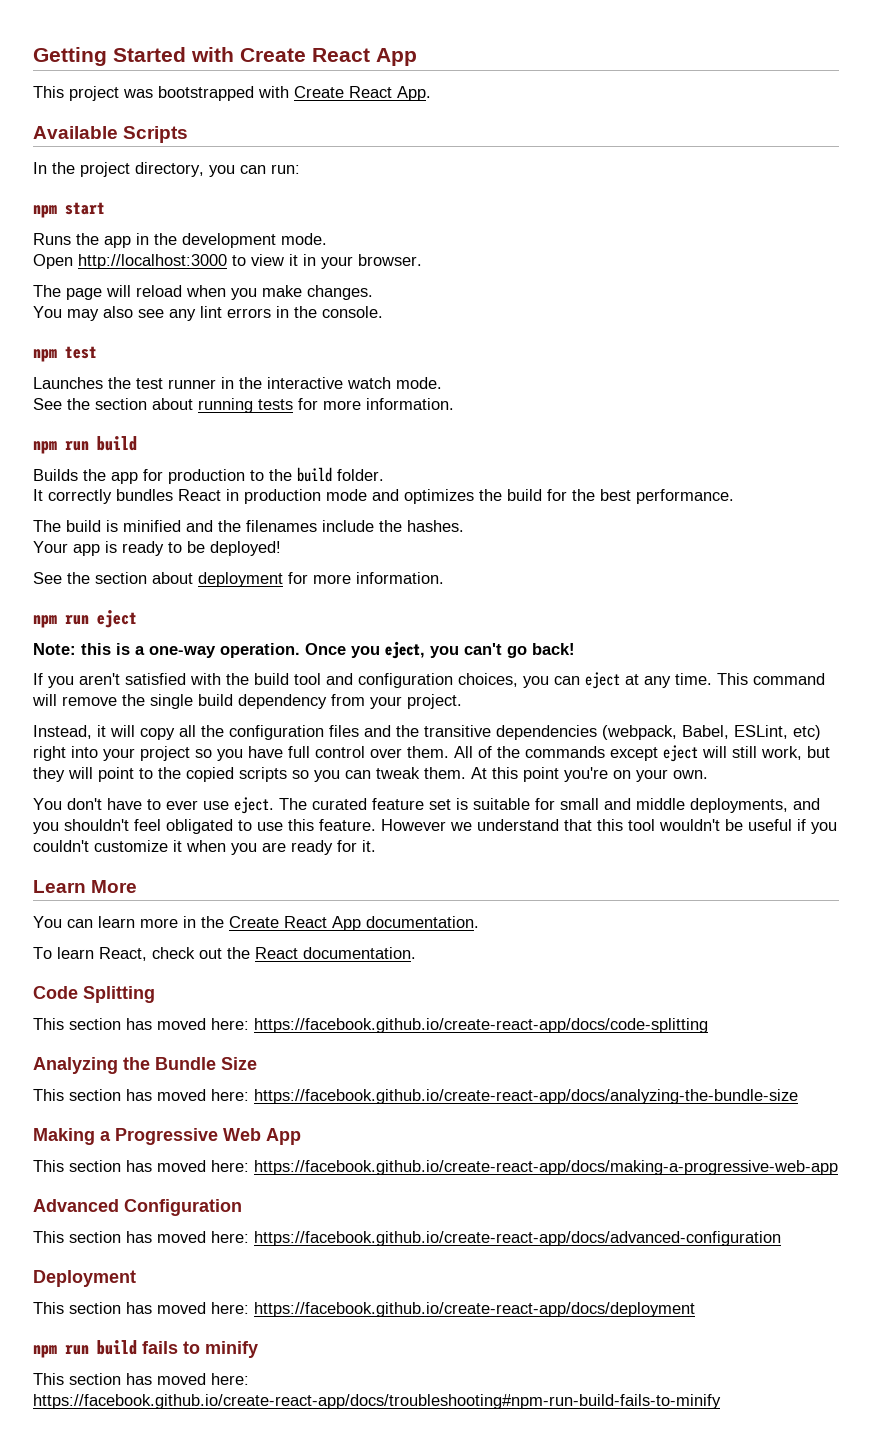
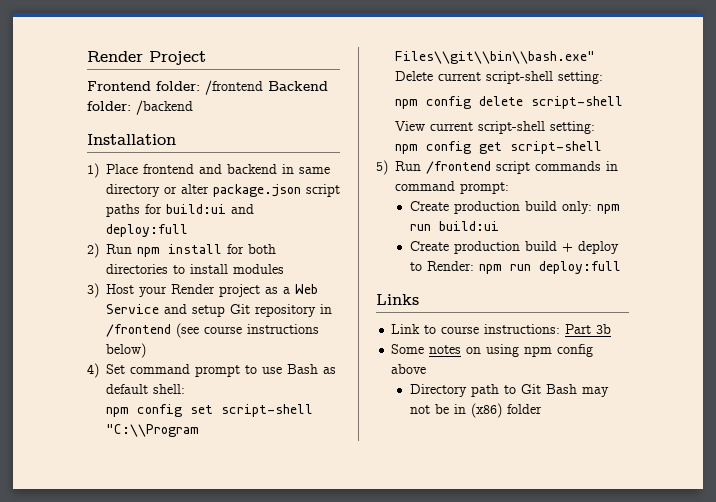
[33,47,417,66] [33,86,431,101] [33,126,189,143] [33,162,300,177] [33,202,105,218] [33,233,327,248] [33,254,422,269] [33,285,373,300] [33,306,383,321] [33,346,97,362] [33,377,442,389] [33,398,454,413] [33,436,137,454] [33,467,384,484] [33,489,734,504] [33,520,464,532] [33,541,281,556] [33,572,444,587] [33,610,137,628] [33,641,575,659] [33,672,825,689] [32,694,462,709] [33,725,821,740] [33,745,830,762] [33,767,708,782] [33,797,820,814] [33,819,837,834] [33,840,376,855] [33,880,138,893] [33,916,479,931] [33,947,416,961] [33,986,155,1003] [33,1018,708,1033] [33,1057,257,1074] [33,1089,798,1104] [33,1128,301,1145] [33,1160,838,1175] [33,1199,242,1216] [33,1231,781,1246] [33,1270,136,1287] [33,1302,695,1317] [33,1340,258,1358] [33,1373,249,1385] [33,1394,721,1409] Getting Started with Create React App // This project was bootstrapped with Create React App. // Available Scripts // In the project directory, you can run: // npm start // Runs the app in the development mode. // Open http://localhost:3000 to view it in your browser. // The page will reload when you make changes. // You may also see any lint errors in the console. // npm test // Launches the test runner in the interactive watch mode. // See the section about running tests for more information. // npm run build // Builds the app for production to the build folder. // It correctly bundles React in production mode and optimizes the build for the best performance. // The build is minified and the filenames include the hashes. // Your app is ready to be deployed! // See the section about deployment for more information. // npm run eject // Note: this is a one-way operation. Once you eject, you can't go back! // If you aren't satisfied with the build tool and configuration choices, you can eject at any time. This command will remove the single build dependency from your project. // Instead, it will copy all the configuration files and the transitive dependencies (webpack, Babel, ESLint, etc) right into your project so you have full control over them. All of the commands except eject will still work, but they will point to the copied scripts so you can tweak them. At this point you're on your own. // You don't have to ever use eject. The curated feature set is suitable for small and middle deployments, and you shouldn't feel obligated to use this feature. However we understand that this tool wouldn't be useful if you couldn't customize it when you are ready for it. // Learn More // You can learn more in the Create React App documentation. // To learn React, check out the React documentation. // Code Splitting // This section has moved here: https://facebook.github.io/create-react-app/docs/code-splitting // Analyzing the Bundle Size // This section has moved here: https://facebook.github.io/create-react-app/docs/analyzing-the-bundle-size // Making a Progressive Web App // This section has moved here: https://facebook.github.io/create-react-app/docs/making-a-progressive-web-app // Advanced Configuration // This section has moved here: https://facebook.github.io/create-react-app/docs/advanced-configuration // Deployment // This section has moved here: https://facebook.github.io/create-react-app/docs/deployment // npm run build fails to minify // This section has moved here: https://facebook.github.io/create-react-app/docs/troubleshooting#npm-run-build-fails-to-minify -> [87,51,206,65] [87,80,328,95] [87,100,193,115] [87,134,176,145] [87,163,330,178] [106,184,340,197] [106,204,254,217] [106,224,188,237] [87,243,276,258] [106,264,284,274] [87,283,318,298] [106,304,332,317] [106,323,319,338] [106,343,146,358] [87,363,336,378] [106,384,185,394] [105,404,313,417] [105,424,199,437] [394,51,595,64] [394,71,603,84] [394,96,623,109] [394,121,595,134] [394,141,602,154] [376,160,618,175] [395,181,509,194] [410,201,621,214] [410,221,500,231] [410,241,620,254] [410,261,622,274] [376,294,419,305] [391,324,612,334] [391,344,594,357] [391,364,427,374] [410,384,610,397] [410,403,543,418] Render Project // Frontend folder: /frontend Backend folder: /backend // Installation // 1) Place frontend and backend in same directory or alter package.json script paths for build:ui and deploy:full // 2) Run npm install for both directories to install modules // 3) Host your Render project as a Web Service and setup Git repository in /frontend (see course instructions below) // 4) Set command prompt to use Bash as default shell: // npm config set script-shell "C:\\Program Files\\git\\bin\\bash.exe" Delete current script-shell setting: // npm config delete script-shell // View current script-shell setting: // npm config get script-shell // 5) Run /frontend script commands in command prompt: // Create production build only: npm run build:ui // Create production build + deploy to Render: npm run deploy:full // Links // Link to course instructions: Part 3b // Some notes on using npm config above // Directory path to Git Bash may not be in (x86) folder

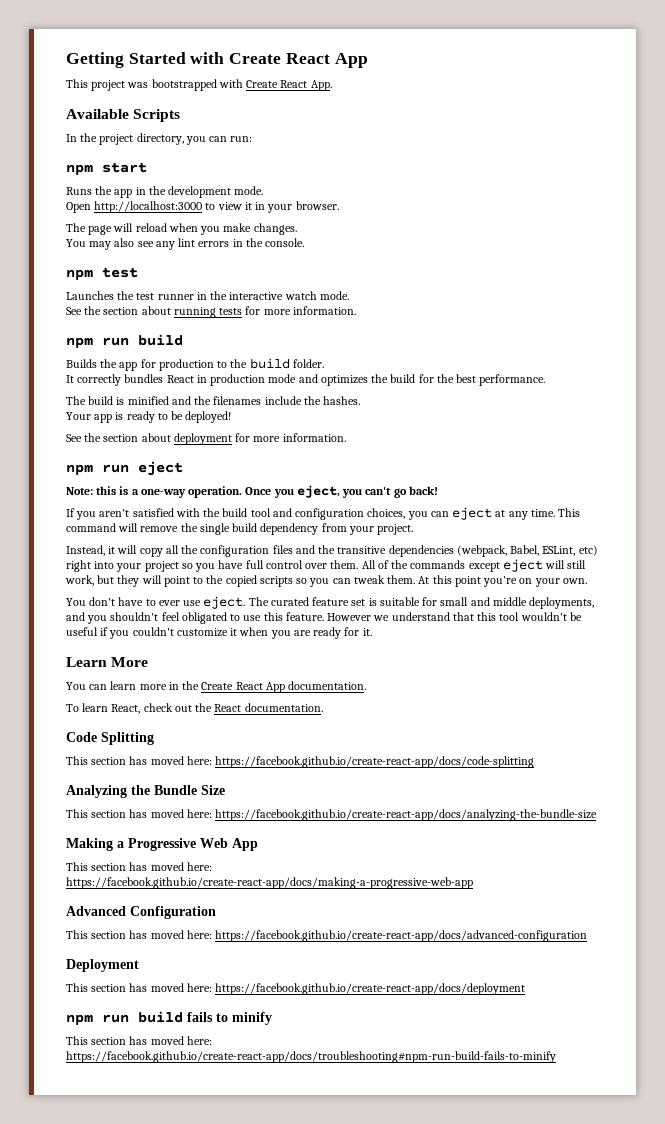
[87,51,206,65] [87,80,328,95] [87,100,193,115] [87,134,176,145] [87,163,330,178] [106,184,340,197] [106,204,254,217] [106,224,188,237] [87,243,276,258] [106,264,284,274] [87,283,318,298] [106,304,332,317] [106,323,319,338] [106,343,146,358] [87,363,336,378] [106,384,185,394] [105,404,313,417] [105,424,199,437] [394,51,595,64] [394,71,603,84] [394,96,623,109] [394,121,595,134] [394,141,602,154] [376,160,618,175] [395,181,509,194] [410,201,621,214] [410,221,500,231] [410,241,620,254] [410,261,622,274] [376,294,419,305] [391,324,612,334] [391,344,594,357] [391,364,427,374] [410,384,610,397] [410,403,543,418] Render Project // Frontend folder: /frontend Backend folder: /backend // Installation // 1) Place frontend and backend in same directory or alter package.json script paths for build:ui and deploy:full // 2) Run npm install for both directories to install modules // 3) Host your Render project as a Web Service and setup Git repository in /frontend (see course instructions below) // 4) Set command prompt to use Bash as default shell: // npm config set script-shell "C:\\Program Files\\git\\bin\\bash.exe" Delete current script-shell setting: // npm config delete script-shell // View current script-shell setting: // npm config get script-shell // 5) Run /frontend script commands in command prompt: // Create production build only: npm run build:ui // Create production build + deploy to Render: npm run deploy:full // Links // Link to course instructions: Part 3b // Some notes on using npm config above // Directory path to Git Bash may not be in (x86) folder -> [66,52,368,68] [66,79,332,91] [66,109,181,122] [66,133,253,145] [66,162,147,175] [66,186,264,198] [66,201,339,213] [66,223,297,235] [66,238,305,250] [66,267,138,280] [66,291,349,300] [66,306,356,318] [66,334,183,348] [66,358,324,371] [66,374,546,386] [66,396,361,405] [66,411,232,423] [66,433,346,445] [66,461,183,476] [66,485,438,498] [66,507,581,520] [66,523,414,535] [66,545,598,557] [66,559,587,572] [65,575,587,587] [66,596,595,609] [66,612,582,624] [66,627,372,639] [66,657,149,667] [66,681,367,693] [66,703,323,714] [66,732,154,745] [66,756,535,768] [66,785,225,798] [66,809,598,821] [66,838,258,851] [66,862,212,871] [66,877,473,889] [66,906,216,919] [66,930,588,942] [66,959,139,972] [66,983,526,995] [66,1011,272,1025] [66,1036,212,1045] [66,1051,556,1063] Getting Started with Create React App // This project was bootstrapped with Create React App. // Available Scripts // In the project directory, you can run: // npm start // Runs the app in the development mode. // Open http://localhost:3000 to view it in your browser. // The page will reload when you make changes. // You may also see any lint errors in the console. // npm test // Launches the test runner in the interactive watch mode. // See the section about running tests for more information. // npm run build // Builds the app for production to the build folder. // It correctly bundles React in production mode and optimizes the build for the best performance. // The build is minified and the filenames include the hashes. // Your app is ready to be deployed! // See the section about deployment for more information. // npm run eject // Note: this is a one-way operation. Once you eject, you can't go back! // If you aren't satisfied with the build tool and configuration choices, you can eject at any time. This command will remove the single build dependency from your project. // Instead, it will copy all the configuration files and the transitive dependencies (webpack, Babel, ESLint, etc) right into your project so you have full control over them. All of the commands except eject will still work, but they will point to the copied scripts so you can tweak them. At this point you're on your own. // You don't have to ever use eject. The curated feature set is suitable for small and middle deployments, and you shouldn't feel obligated to use this feature. However we understand that this tool wouldn't be useful if you couldn't customize it when you are ready for it. // Learn More // You can learn more in the Create React App documentation. // To learn React, check out the React documentation. // Code Splitting // This section has moved here: https://facebook.github.io/create-react-app/docs/code-splitting // Analyzing the Bundle Size // This section has moved here: https://facebook.github.io/create-react-app/docs/analyzing-the-bundle-size // Making a Progressive Web App // This section has moved here: https://facebook.github.io/create-react-app/docs/making-a-progressive-web-app // Advanced Configuration // This section has moved here: https://facebook.github.io/create-react-app/docs/advanced-configuration // Deployment // This section has moved here: https://facebook.github.io/create-react-app/docs/deployment // npm run build fails to minify // This section has moved here: https://facebook.github.io/create-react-app/docs/troubleshooting#npm-run-build-fails-to-minify

